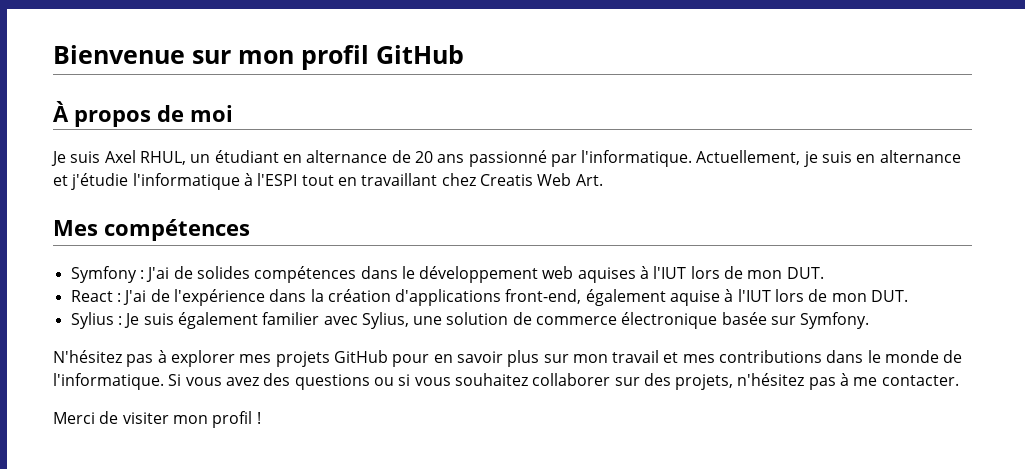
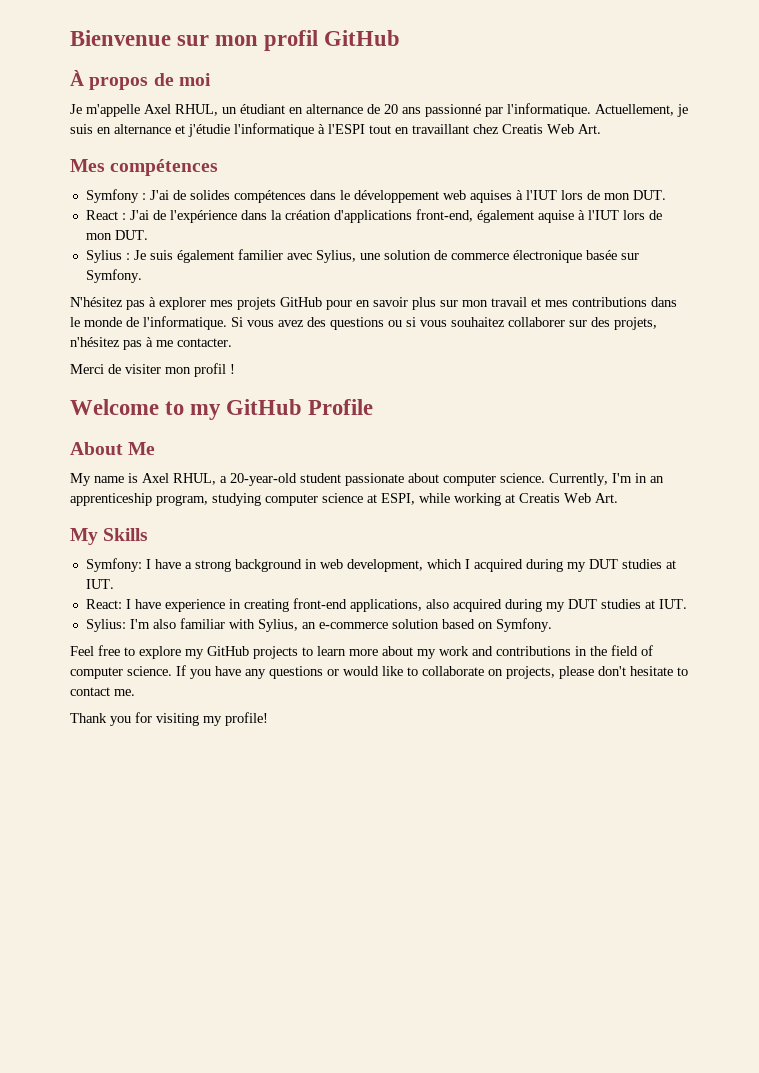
[70,151,101,163] suis -> [86,104,140,117] m'appelle
(261, 418) none -> [70,399,374,420] [70,442,156,455] [70,473,664,486] [70,493,618,506] [70,528,149,545] [85,558,676,572] [85,579,114,589] [85,598,687,612] [85,618,552,632] [70,645,653,659] [70,665,688,679] [70,687,135,696] [70,712,268,726] // Welcome to my GitHub Profile // About Me // My name is Axel RHUL, a 20-year-old student passionate about computer science. Currently, I'm in an apprenticeship program, studying computer science at ESPI, while working at Creatis Web Art. // My Skills // Symfony: I have a strong background in web development, which I acquired during my DUT studies at IUT. // React: I have experience in creating front-end applications, also acquired during my DUT studies at IUT. // Sylius: I'm also familiar with Sylius, an e-commerce solution based on Symfony. // Feel free to explore my GitHub projects to learn more about my work and contributions in the field of computer science. If you have any questions or would like to collaborate on projects, please don't hesitate to contact me. // Thank you for visiting my profile!

